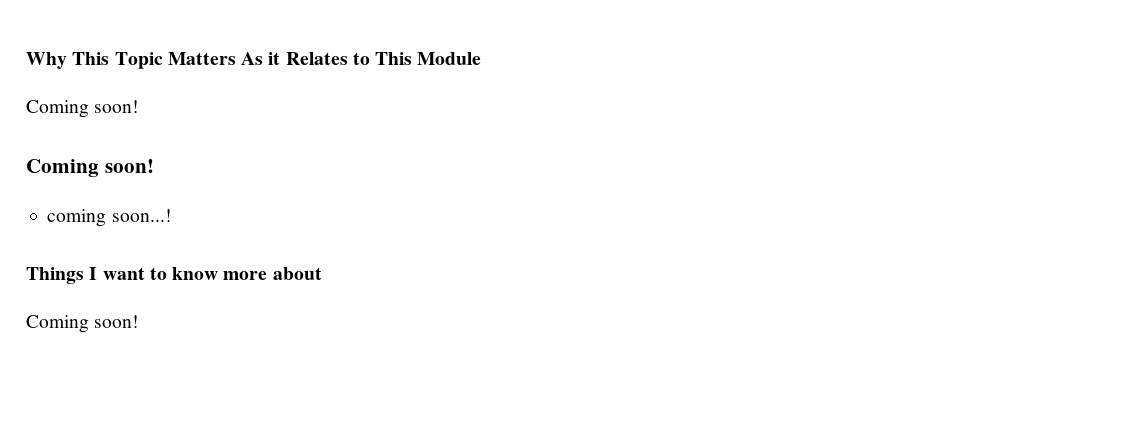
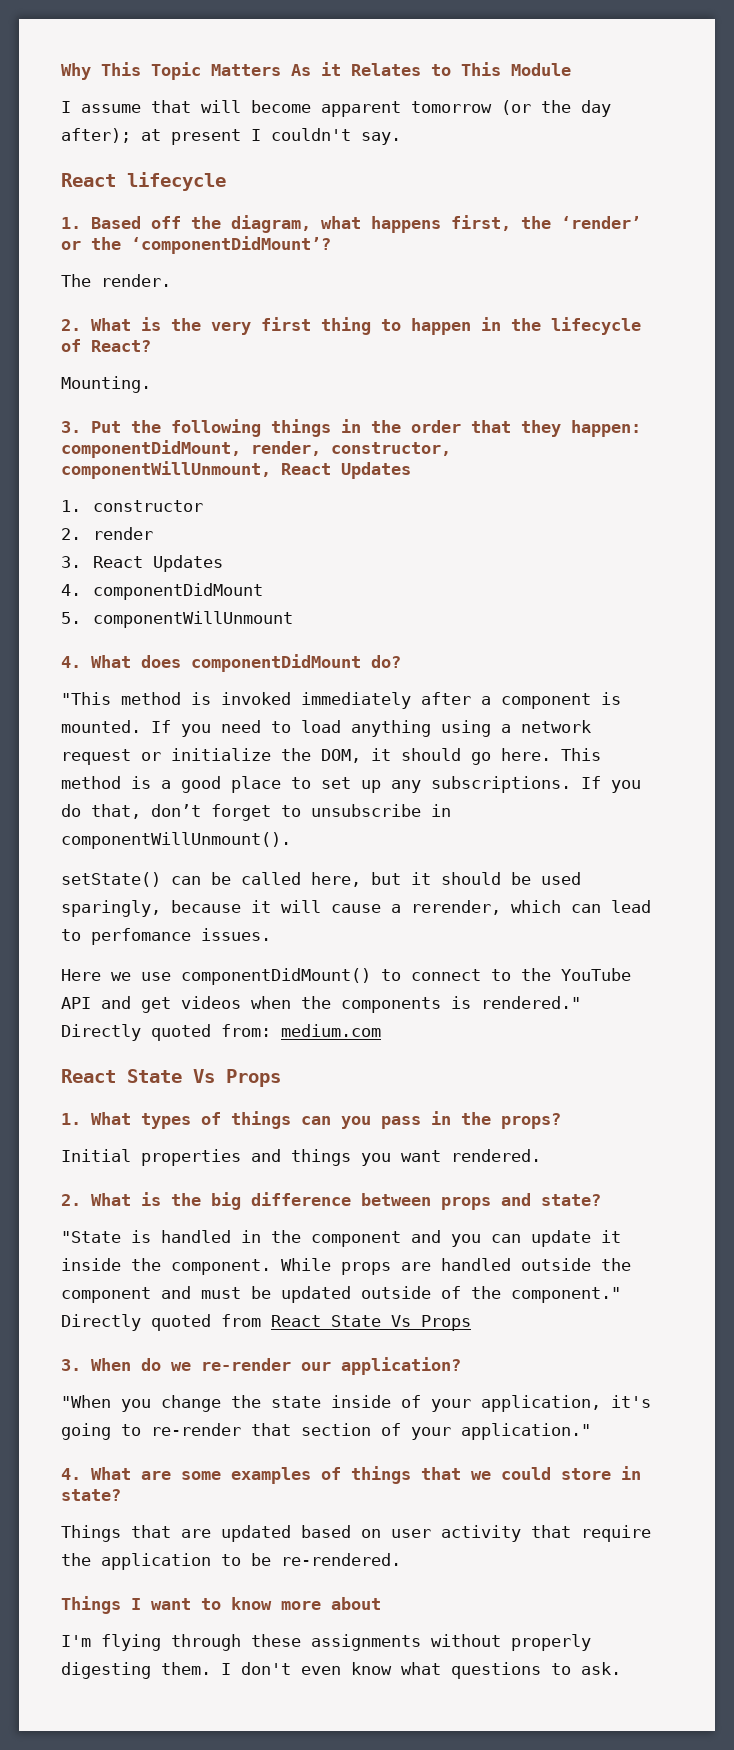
[26,100,140,118] [26,159,154,177] [47,209,172,227] Coming soon! // Coming soon! // coming soon...! -> [61,100,611,117] [61,128,401,145] [61,172,226,191] [61,215,641,233] [61,236,331,254] [61,274,171,287] [61,317,641,335] [61,339,151,352] [61,376,151,393] [61,419,641,437] [61,440,451,458] [61,461,411,479] [61,500,204,512] [61,527,154,540] [61,555,224,572] [61,583,264,600] [61,611,294,628] [61,654,401,672] [61,692,621,709] [61,720,591,737] [61,748,601,765] [61,776,641,793] [61,804,451,821] [61,832,291,849] [61,872,581,887] [61,900,651,917] [61,928,271,945] [61,968,631,985] [61,996,581,1013] [61,1024,381,1041] [61,1069,281,1087] [61,1111,561,1129] [61,1149,541,1166] [61,1192,601,1210] [61,1230,621,1247] [61,1258,631,1275] [61,1286,621,1303] [61,1314,471,1331] [61,1357,461,1375] [61,1395,651,1412] [61,1423,591,1440] [61,1466,641,1484] [61,1489,121,1501] [61,1525,651,1542] [61,1553,401,1570] I assume that will become apparent tomorrow (or the day after); at present I couldn't say. // React lifecycle // 1. Based off the diagram, what happens first, the ‘render’ or the ‘componentDidMount’? // The render. // 2. What is the very first thing to happen in the lifecycle of React? // Mounting. // 3. Put the following things in the order that they happen: componentDidMount, render, constructor, componentWillUnmount, React Updates // 1. constructor // 2. render // 3. React Updates // 4. componentDidMount // 5. componentWillUnmount // 4. What does componentDidMount do? // "This method is invoked immediately after a component is mounted. If you need to load anything using a network request or initialize the DOM, it should go here. This method is a good place to set up any subscriptions. If you do that, don’t forget to unsubscribe in componentWillUnmount(). // setState() can be called here, but it should be used sparingly, because it will cause a rerender, which can lead to perfomance issues. // Here we use componentDidMount() to connect to the YouTube API and get videos when the components is rendered." Directly quoted from: medium.com // React State Vs Props // 1. What types of things can you pass in the props? // Initial properties and things you want rendered. // 2. What is the big difference between props and state? // "State is handled in the component and you can update it inside the component. While props are handled outside the component and must be updated outside of the component." Directly quoted from React State Vs Props // 3. When do we re-render our application? // "When you change the state inside of your application, it's going to re-render that section of your application." // 4. What are some examples of things that we could store in state? // Things that are updated based on user activity that require the application to be re-rendered.
[26,315,140,333] Coming soon! -> [61,1634,591,1651] [61,1662,621,1679] I'm flying through these assignments without properly digesting them. I don't even know what questions to ask.

